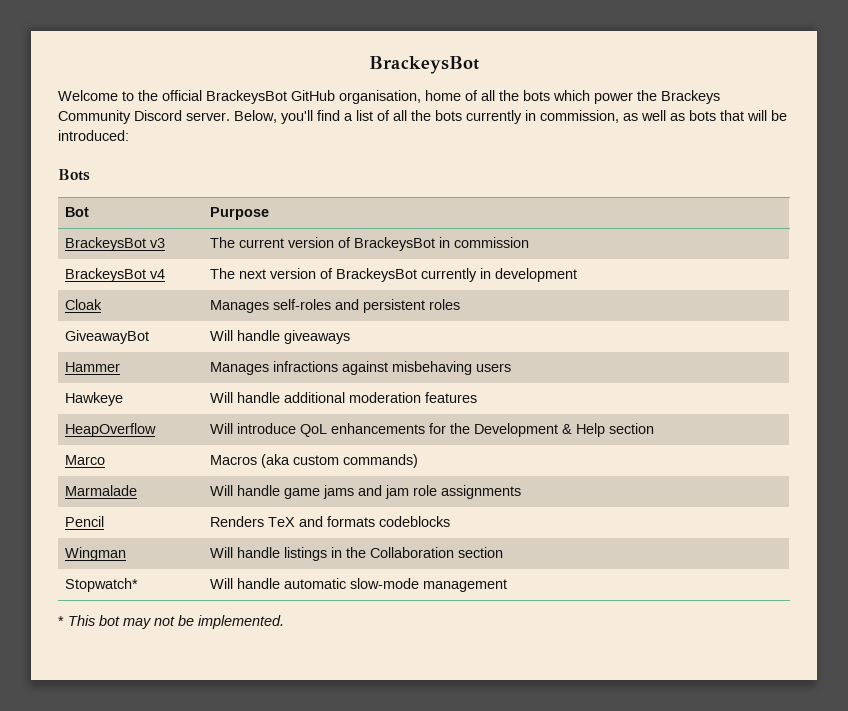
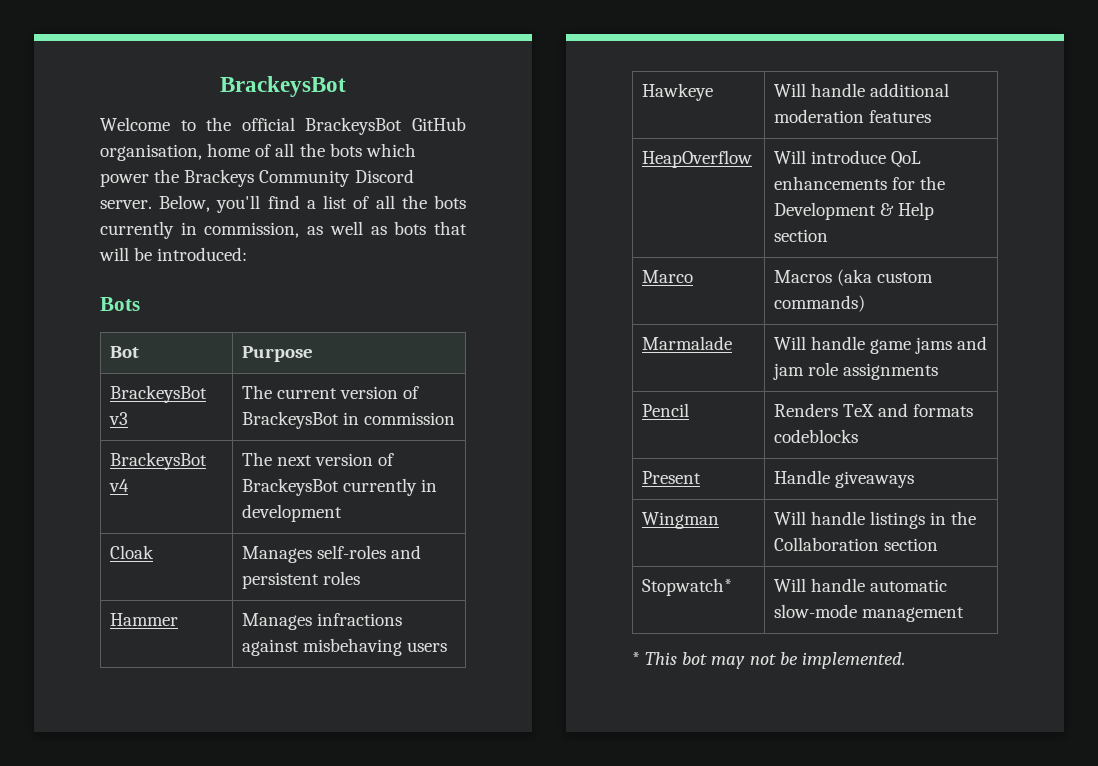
[65,330,150,344] [210,330,351,344] // GiveawayBot | Will handle giveaways -> (360, 578) none
(451, 521) none -> [641,471,701,484] [773,470,914,488] // Present | Handle giveaways

